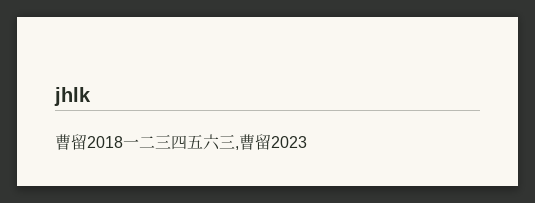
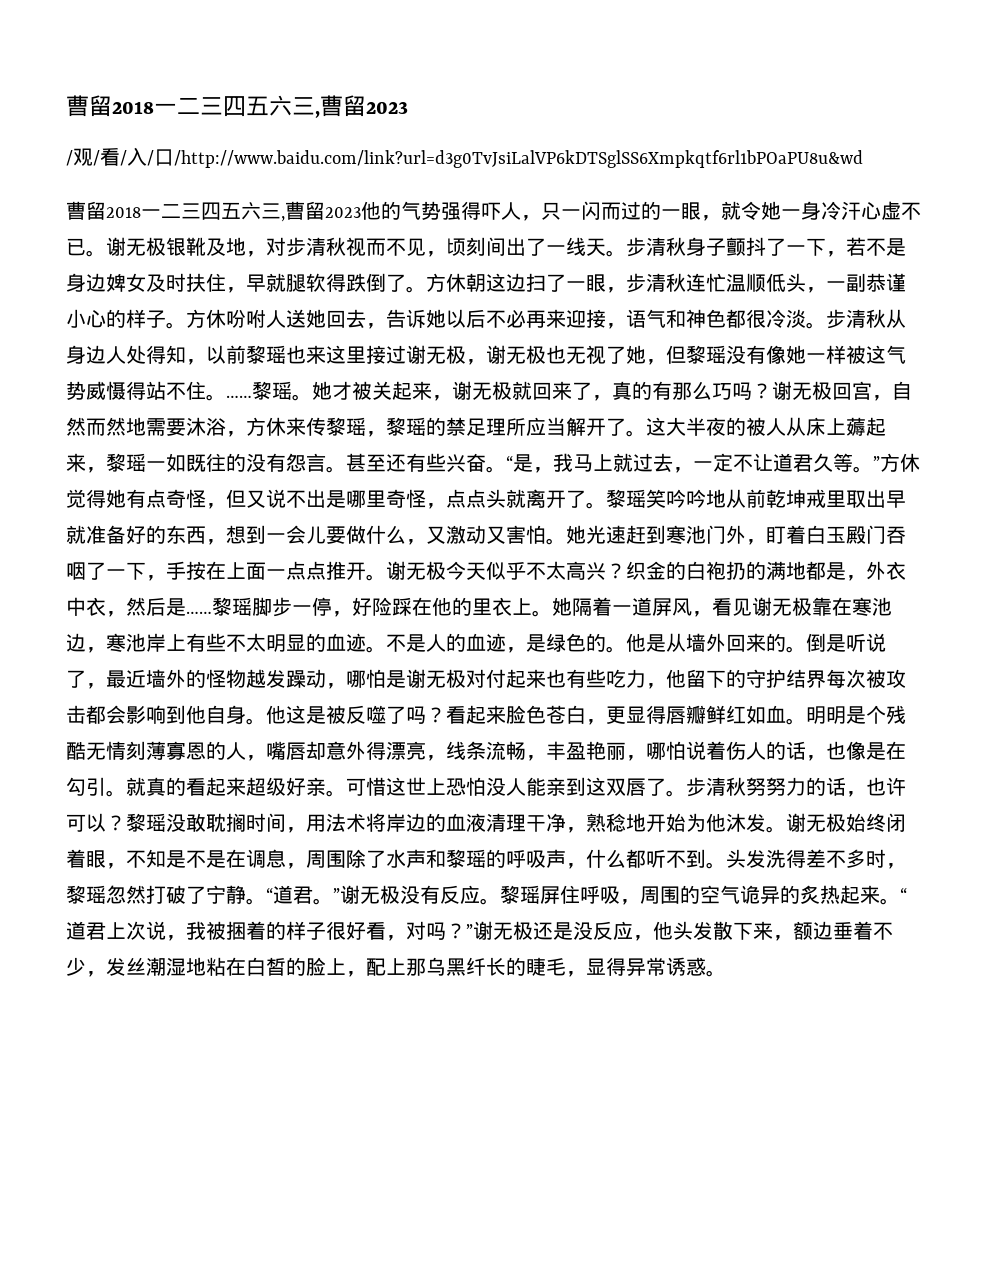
[54,87,91,106] [55,134,307,150] jhlk // 曹留2018一二三四五六三,曹留2023 -> [66,95,408,118] [66,147,863,168] [66,201,921,222] [66,237,906,257] [66,273,906,293] [66,309,906,329] [66,345,906,365] [66,381,912,401] [66,417,886,437] [66,453,920,473] [66,489,906,509] [66,525,906,545] [66,561,906,581] [66,597,892,617] [66,633,886,653] [66,669,906,689] [66,705,906,725] [66,741,906,761] [66,777,906,797] [66,813,906,833] [66,849,906,869] [66,885,907,905] [66,921,893,941] [66,957,726,977] 曹留2018一二三四五六三,曹留2023 // /观/看/入/口/http://www.baidu.com/link?url=d3g0TvJsiLalVP6kDTSglSS6Xmpkqtf6rl1bPOaPU8u&wd // 曹留2018一二三四五六三,曹留2023他的气势强得吓人，只一闪而过的一眼，就令她一身冷汗心虚不已。谢无极银靴及地，对步清秋视而不见，顷刻间出了一线天。步清秋身子颤抖了一下，若不是身边婢女及时扶住，早就腿软得跌倒了。方休朝这边扫了一眼，步清秋连忙温顺低头，一副恭谨小心的样子。方休吩咐人送她回去，告诉她以后不必再来迎接，语气和神色都很冷淡。步清秋从身边人处得知，以前黎瑶也来这里接过谢无极，谢无极也无视了她，但黎瑶没有像她一样被这气势威慑得站不住。……黎瑶。她才被关起来，谢无极就回来了，真的有那么巧吗？谢无极回宫，自然而然地需要沐浴，方休来传黎瑶，黎瑶的禁足理所应当解开了。这大半夜的被人从床上薅起来，黎瑶一如既往的没有怨言。甚至还有些兴奋。“是，我马上就过去，一定不让道君久等。”方休觉得她有点奇怪，但又说不出是哪里奇怪，点点头就离开了。黎瑶笑吟吟地从前乾坤戒里取出早就准备好的东西，想到一会儿要做什么，又激动又害怕。她光速赶到寒池门外，盯着白玉殿门吞咽了一下，手按在上面一点点推开。谢无极今天似乎不太高兴？织金的白袍扔的满地都是，外衣中衣，然后是……黎瑶脚步一停，好险踩在他的里衣上。她隔着一道屏风，看见谢无极靠在寒池边，寒池岸上有些不太明显的血迹。不是人的血迹，是绿色的。他是从墙外回来的。倒是听说了，最近墙外的怪物越发躁动，哪怕是谢无极对付起来也有些吃力，他留下的守护结界每次被攻击都会影响到他自身。他这是被反噬了吗？看起来脸色苍白，更显得唇瓣鲜红如血。明明是个残酷无情刻薄寡恩的人，嘴唇却意外得漂亮，线条流畅，丰盈艳丽，哪怕说着伤人的话，也像是在勾引。就真的看起来超级好亲。可惜这世上恐怕没人能亲到这双唇了。步清秋努努力的话，也许可以？黎瑶没敢耽搁时间，用法术将岸边的血液清理干净，熟稔地开始为他沐发。谢无极始终闭着眼，不知是不是在调息，周围除了水声和黎瑶的呼吸声，什么都听不到。头发洗得差不多时，黎瑶忽然打破了宁静。“道君。”谢无极没有反应。黎瑶屏住呼吸，周围的空气诡异的炙热起来。“道君上次说，我被捆着的样子很好看，对吗？”谢无极还是没反应，他头发散下来，额边垂着不少，发丝潮湿地粘在白皙的脸上，配上那乌黑纤长的睫毛，显得异常诱惑。

